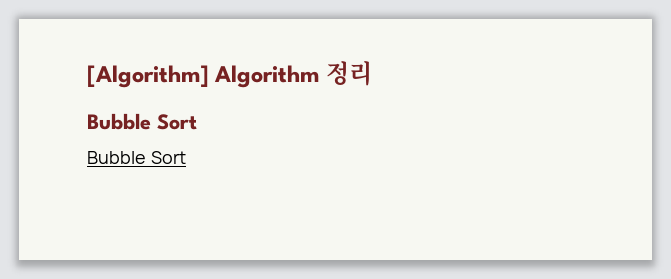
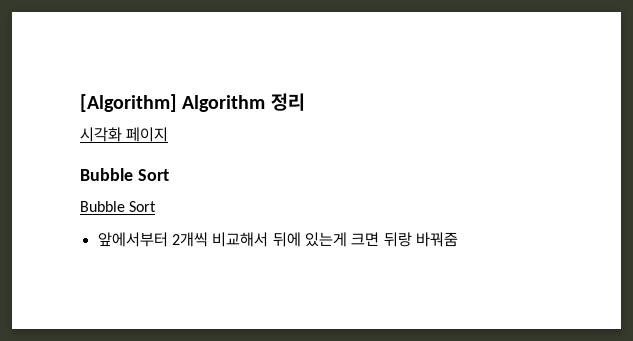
(372, 73) none -> [80,127,169,142] // 시각화 페이지
(186, 157) none -> [97,232,458,247] // 앞에서부터 2개씩 비교해서 뒤에 있는게 크면 뒤랑 바꿔줌

